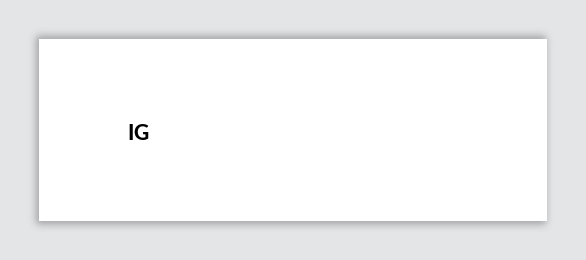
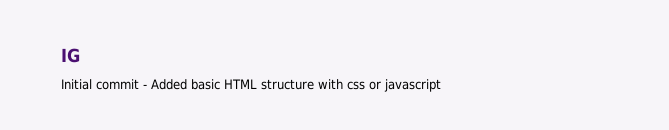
(149, 132) none -> [61,79,441,92] // Initial commit - Added basic HTML structure with css or javascript

